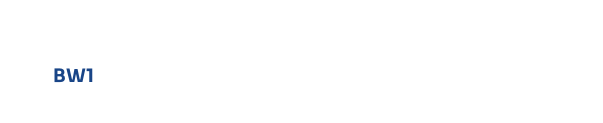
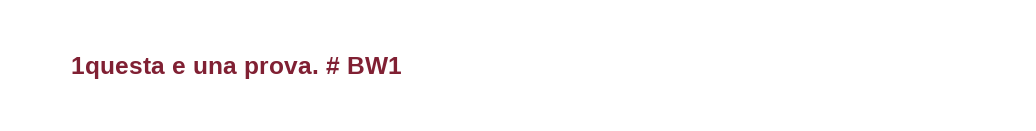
(53, 75) none -> [71,57,340,79] 1questa e una prova. #

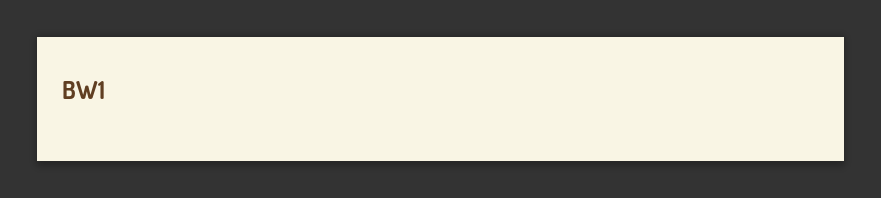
[71,57,340,79] 1questa e una prova. # -> (62, 90) none

